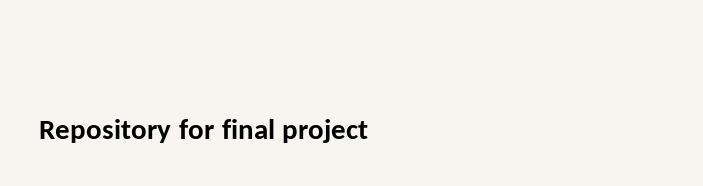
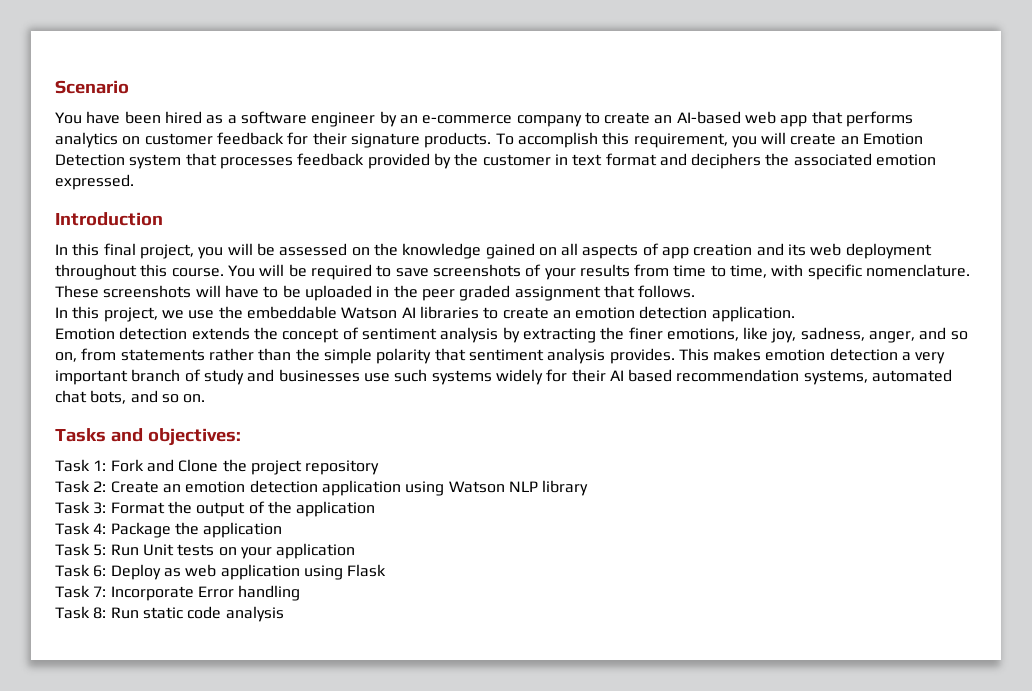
[39,119,369,143] Repository for final project -> [55,80,129,94] [55,111,914,127] [55,132,924,148] [55,153,937,169] [55,174,134,190] [55,212,163,226] [55,243,932,259] [55,264,971,280] [55,285,696,301] [55,306,795,322] [55,327,968,343] [55,348,946,364] [55,369,953,385] [55,390,206,404] [55,428,241,446] [55,459,380,475] [55,480,589,496] [55,501,376,517] [55,522,283,538] [55,543,356,559] [55,564,387,580] [55,585,301,601] [55,606,284,622] Scenario // You have been hired as a software engineer by an e-commerce company to create an AI-based web app that performs analytics on customer feedback for their signature products. To accomplish this requirement, you will create an Emotion Detection system that processes feedback provided by the customer in text format and deciphers the associated emotion expressed. // Introduction // In this final project, you will be assessed on the knowledge gained on all aspects of app creation and its web deployment throughout this course. You will be required to save screenshots of your results from time to time, with specific nomenclature. These screenshots will have to be uploaded in the peer graded assignment that follows. // In this project, we use the embeddable Watson AI libraries to create an emotion detection application. // Emotion detection extends the concept of sentiment analysis by extracting the finer emotions, like joy, sadness, anger, and so on, from statements rather than the simple polarity that sentiment analysis provides. This makes emotion detection a very important branch of study and businesses use such systems widely for their AI based recommendation systems, automated chat bots, and so on. // Tasks and objectives: // Task 1: Fork and Clone the project repository // Task 2: Create an emotion detection application using Watson NLP library // Task 3: Format the output of the application // Task 4: Package the application // Task 5: Run Unit tests on your application // Task 6: Deploy as web application using Flask // Task 7: Incorporate Error handling // Task 8: Run static code analysis

